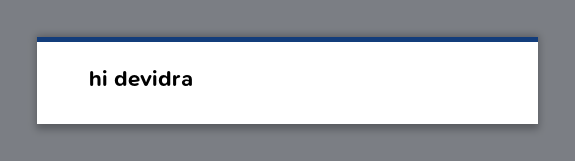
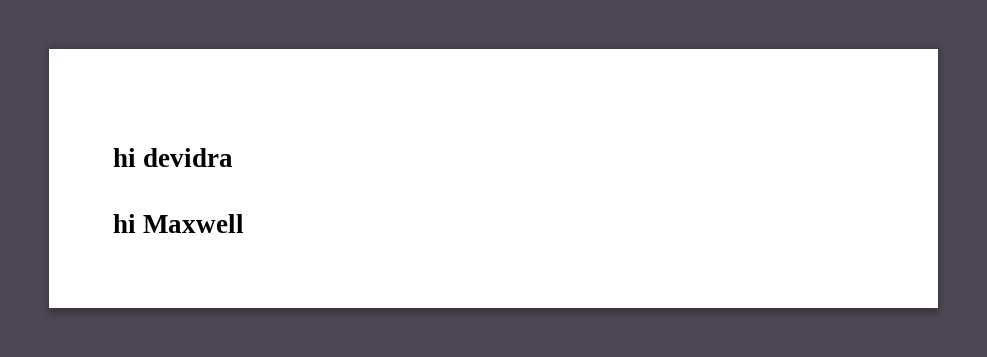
(194, 78) none -> [113,214,245,233] // hi Maxwell

